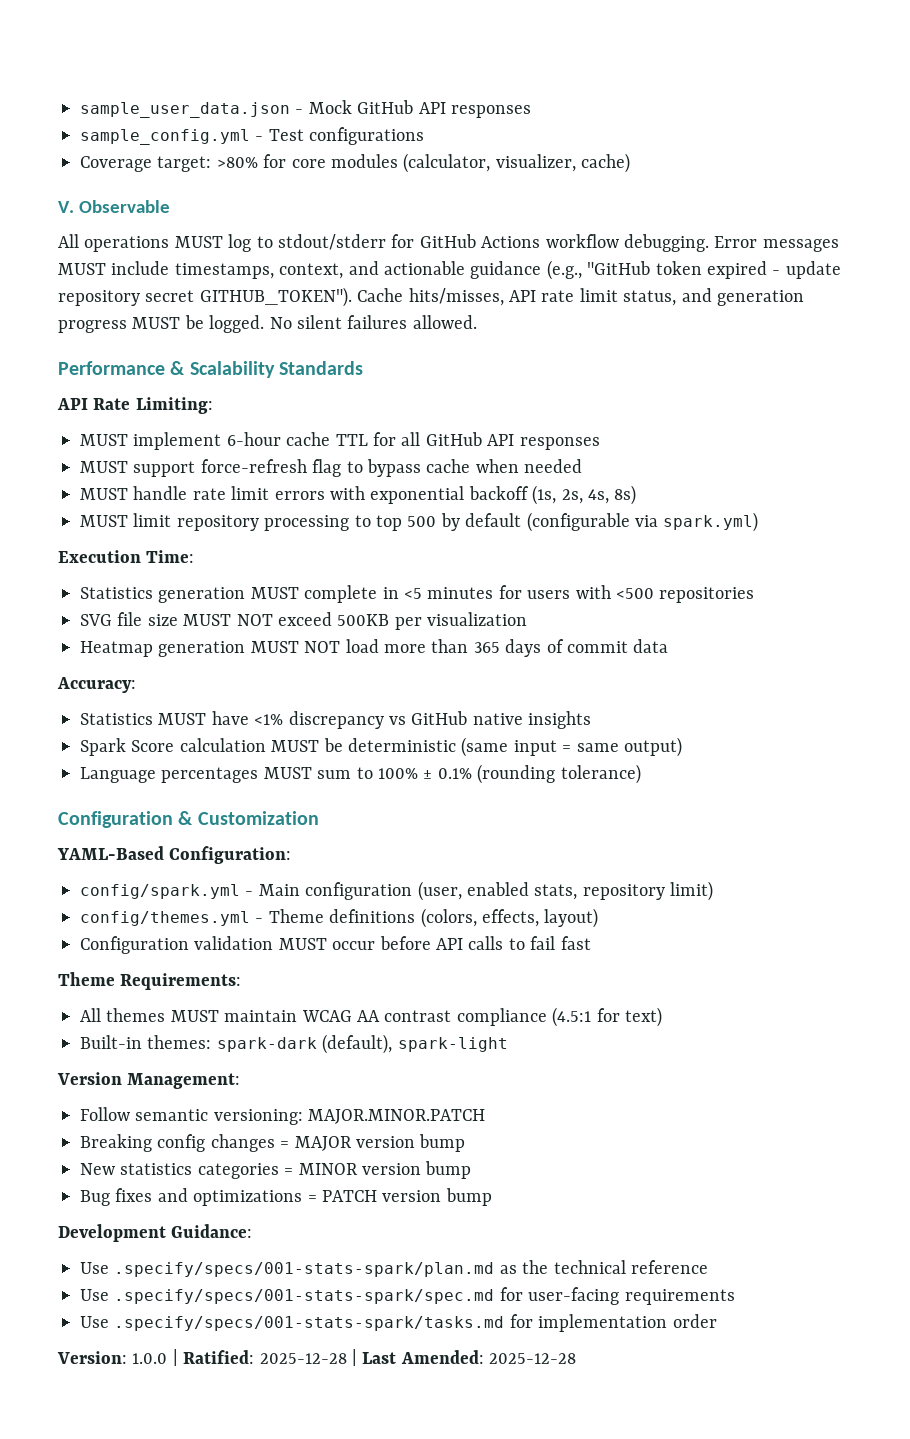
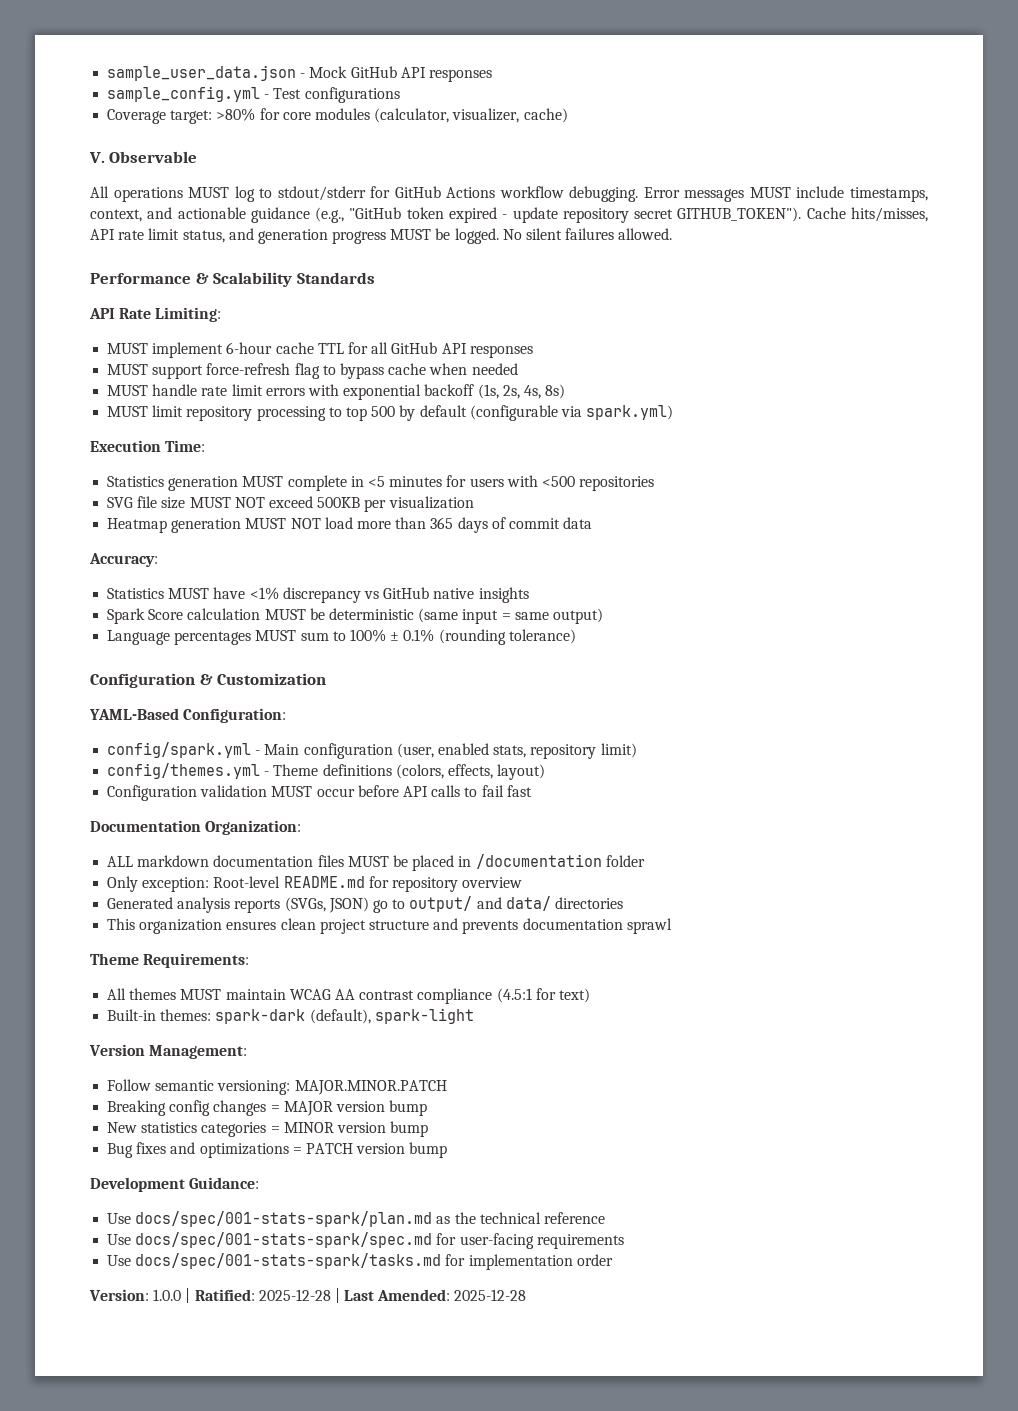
(591, 943) none -> [90,820,302,835] [107,854,645,871] [107,876,523,892] [107,896,623,913] [107,918,672,934] // Documentation Organization: // ALL markdown documentation files MUST be placed in /documentation folder // Only exception: Root-level README.md for repository overview // Generated analysis reports (SVGs, JSON) go to output/ and data/ directories // This organization ensures clean project structure and prevents documentation sprawl
[114,1262,495,1277] .specify/specs/001-stats-spark/plan.md -> [135,1211,433,1227] docs/spec/001-stats-spark/plan.md
[114,1289,495,1304] .specify/specs/001-stats-spark/spec.md -> [135,1232,433,1248] docs/spec/001-stats-spark/spec.md
[114,1316,505,1331] .specify/specs/001-stats-spark/tasks.md -> [135,1253,442,1269] docs/spec/001-stats-spark/tasks.md

